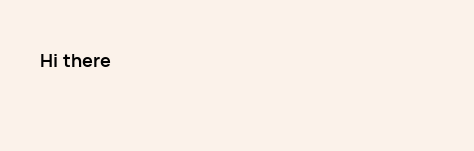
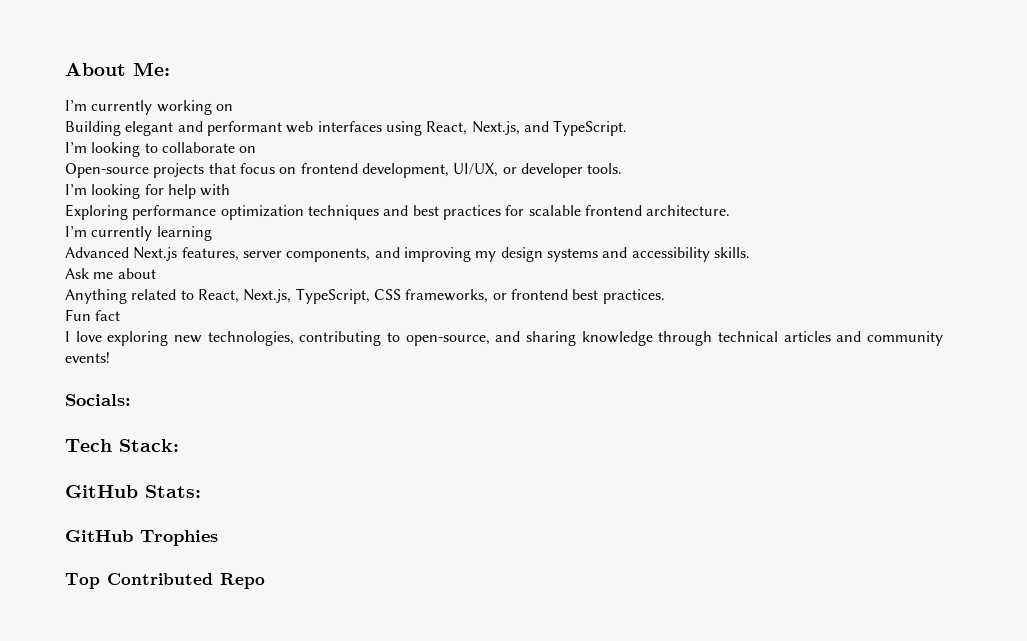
[40,54,111,67] Hi there -> [65,62,170,76] [65,100,233,115] [65,120,628,136] [65,142,257,157] [65,163,623,178] [65,184,231,199] [65,204,731,220] [65,226,212,241] [65,247,750,262] [65,268,156,279] [65,288,665,304] [65,309,121,321] [65,331,943,346] [65,352,110,363] [65,394,131,406] [65,439,179,452] [65,485,201,498] [65,530,218,546] [65,573,265,589] About Me: // I’m currently working on // Building elegant and performant web interfaces using React, Next.js, and TypeScript. // I’m looking to collaborate on // Open-source projects that focus on frontend development, UI/UX, or developer tools. // I’m looking for help with // Exploring performance optimization techniques and best practices for scalable frontend architecture. // I’m currently learning // Advanced Next.js features, server components, and improving my design systems and accessibility skills. // Ask me about // Anything related to React, Next.js, TypeScript, CSS frameworks, or frontend best practices. // Fun fact // I love exploring new technologies, contributing to open-source, and sharing knowledge through technical articles and community events! // Socials: // Tech Stack: // GitHub Stats: // GitHub Trophies // Top Contributed Repo

